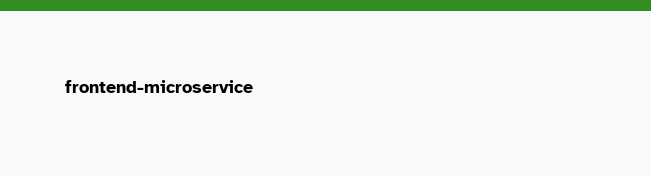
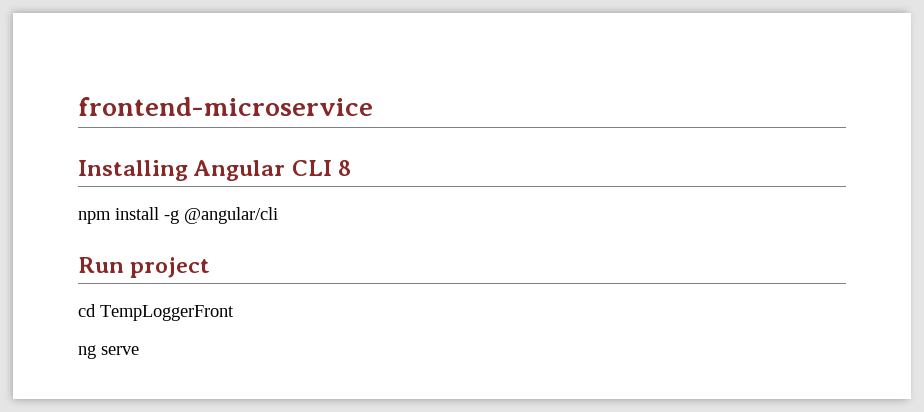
(253, 86) none -> [78,160,352,181] [78,207,278,224] [78,257,211,278] [78,304,234,321] [78,345,139,359] // Installing Angular CLI 8 // npm install -g @angular/cli // Run project // cd TempLoggerFront // ng serve

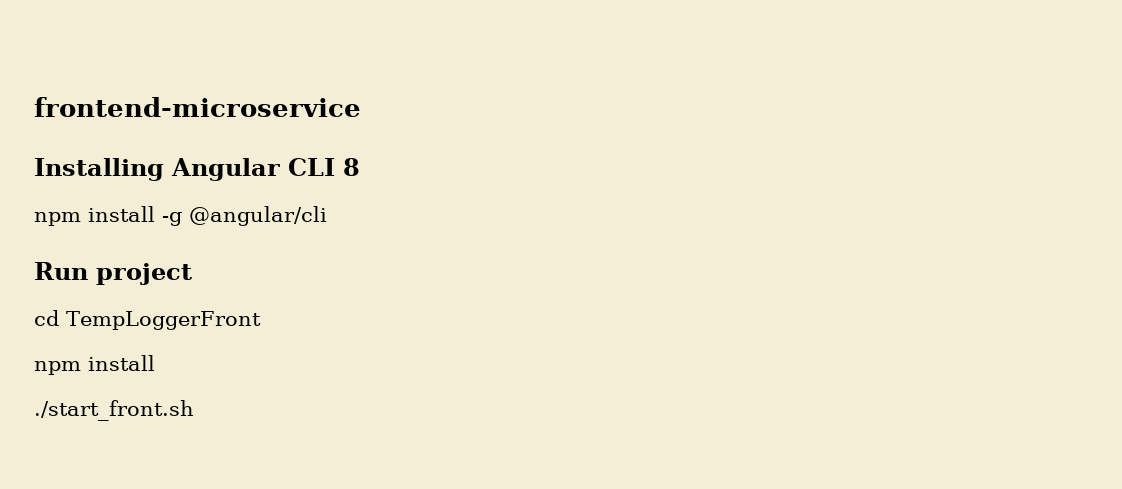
[78,345,139,359] ng serve -> [34,355,155,375] [34,400,194,421] npm install // ./start_front.sh

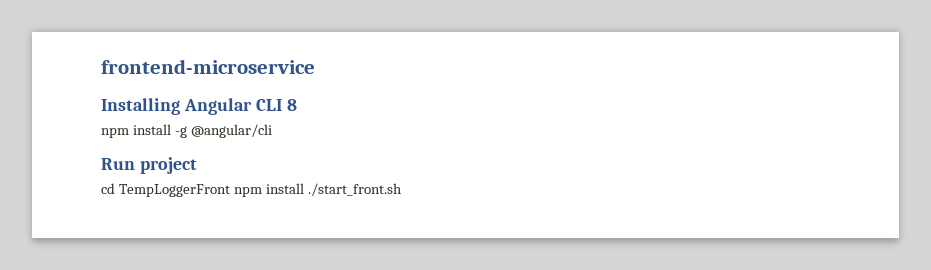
[34,355,155,375] // npm install // -> [233,183,304,197] npm install

